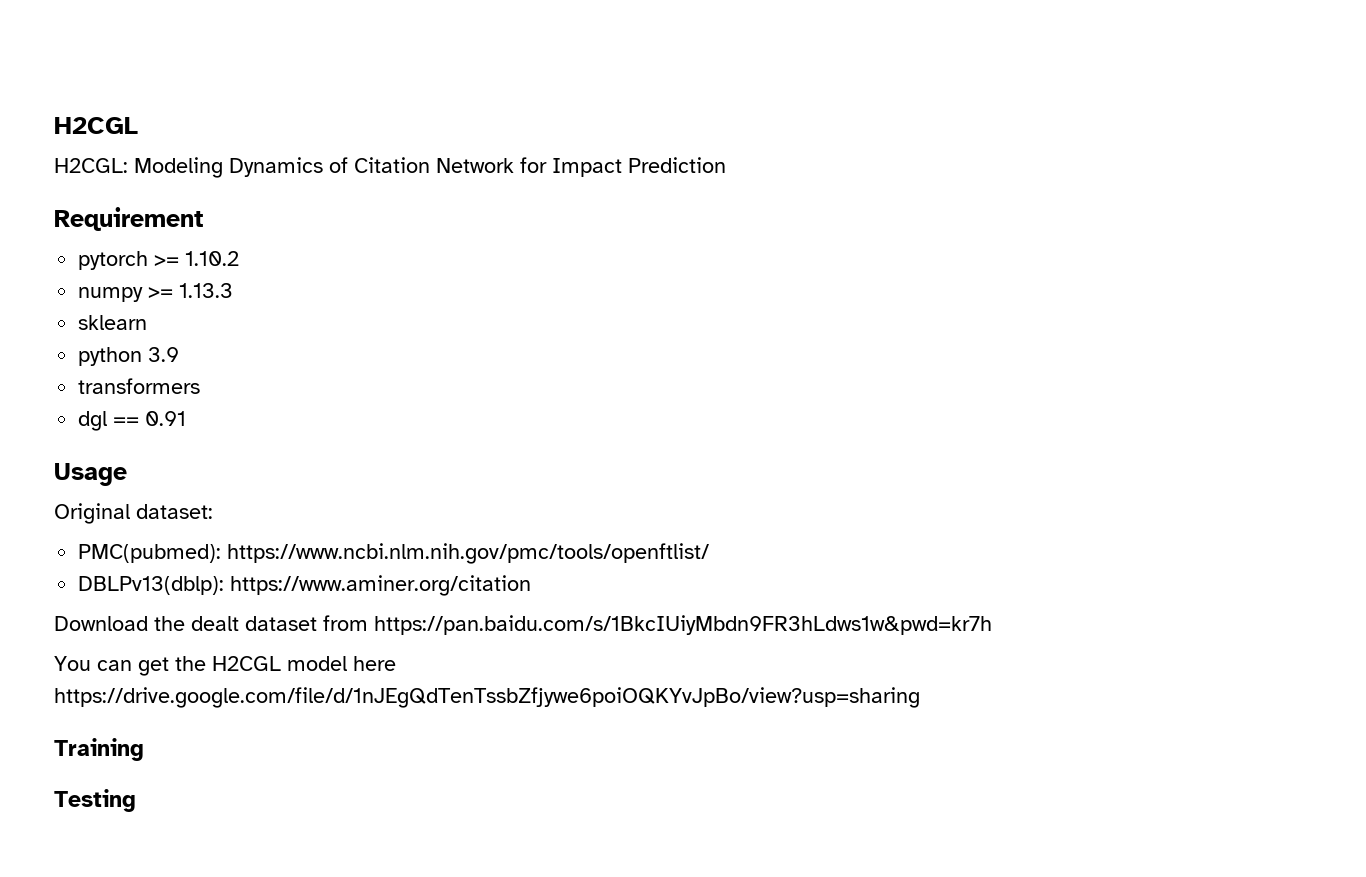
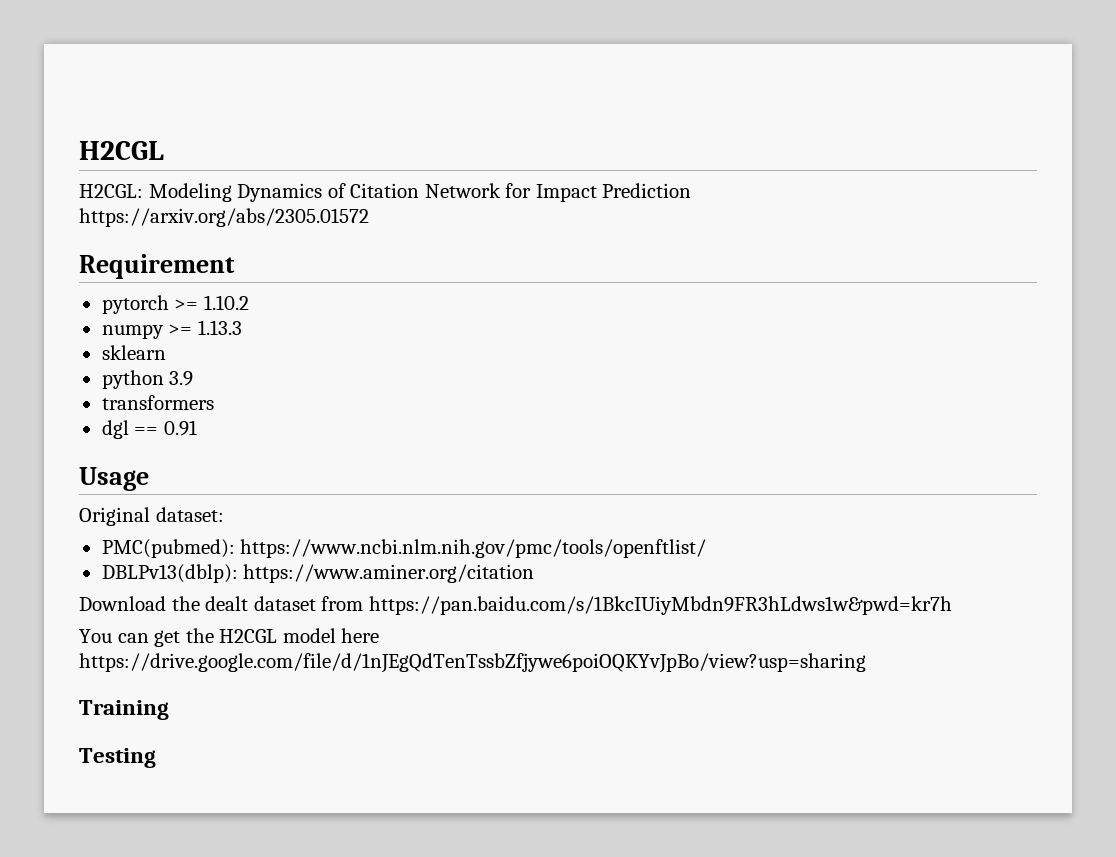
(726, 165) none -> [79,208,369,227] // https://arxiv.org/abs/2305.01572

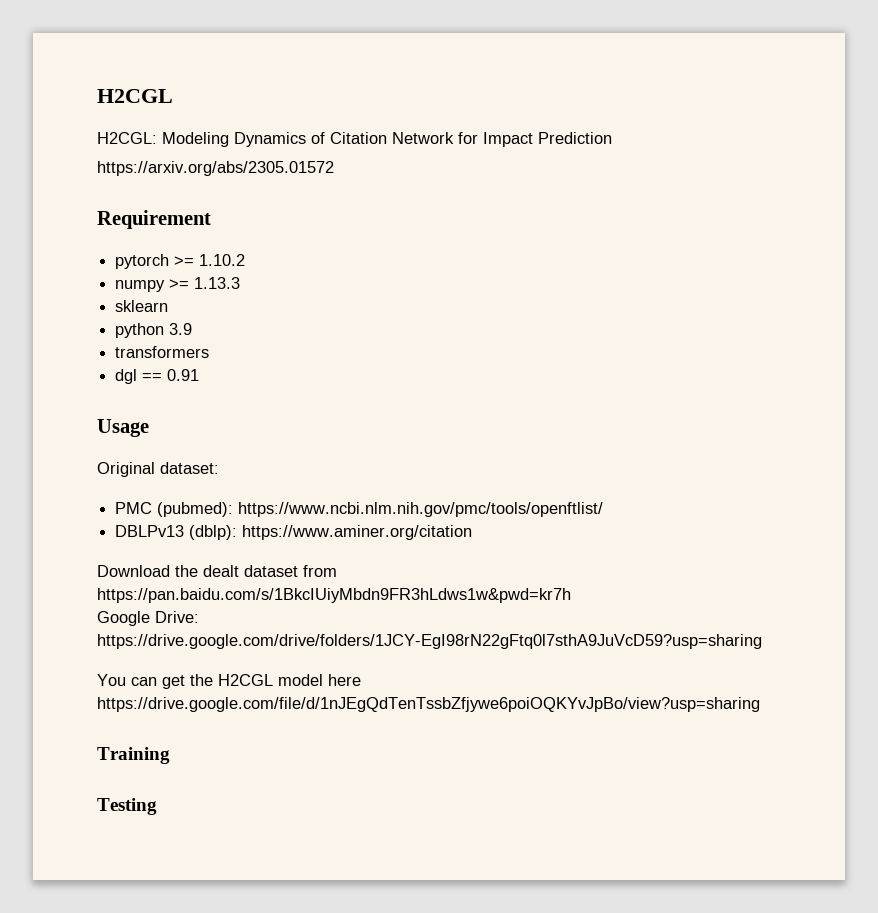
[101,539,235,558] PMC(pubmed): -> [115,502,234,517] PMC (pubmed):
[101,564,238,583] DBLPv13(dblp): -> [115,525,238,540] DBLPv13 (dblp):
(952, 605) none -> [97,611,199,626] [97,634,762,649] // Google Drive: https://drive.google.com/drive/folders/1JCY-EgI98rN22gFtq0l7sthA9JuVcD59?usp=sharing

